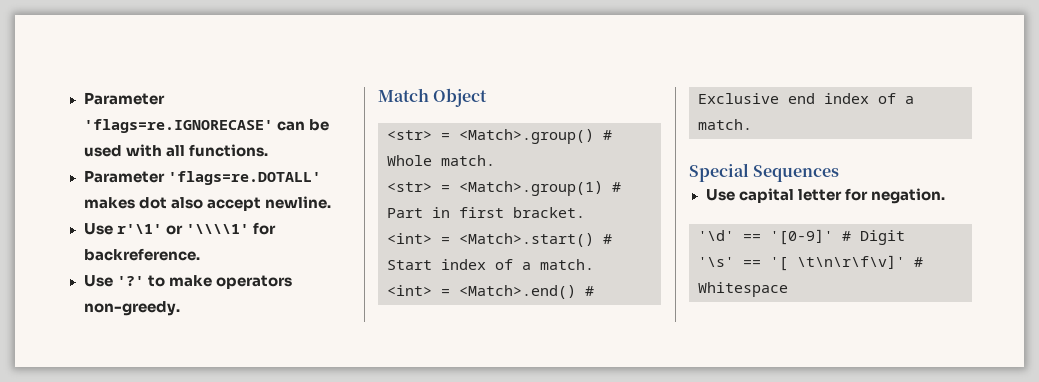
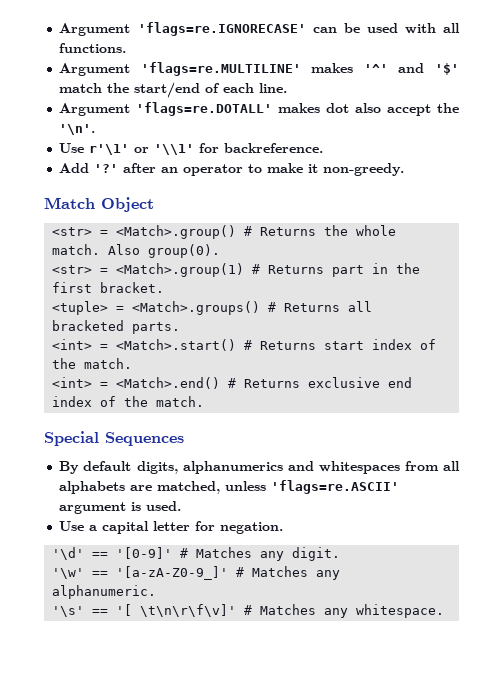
[83,92,165,105] Parameter -> [59,23,131,36] Argument
[83,170,165,183] Parameter -> [59,62,459,76] [59,82,288,98] [59,103,131,116] Argument 'flags=re.MULTILINE' makes '^' and '$' match the start/end of each line. // Argument
[264,196,331,209] newline. -> [437,103,459,113] [59,124,96,135] the '\n'.
[185,224,249,234] '\\\\1' -> [154,144,195,155] '\\1'
[83,275,144,287] Use '?' -> [59,163,244,176] Add '?' after an operator
[215,275,292,289] operators -> [308,164,319,173] it
[387,155,495,166] Whole match. -> [260,225,397,236] [52,244,221,258] Returns the whole match. Also group(0).
[387,207,585,218] Part in first bracket. -> [268,263,421,277] [52,282,165,293] [52,301,373,315] [52,320,181,334] Returns part in the first bracket. // <tuple> = <Match>.groups() # Returns all bracketed parts.
[387,259,531,270] Start index of a -> [260,339,437,350] [52,358,77,369] Returns start index of the
[698,93,779,104] Exclusive -> [244,377,381,388] Returns exclusive
[905,96,914,104] a -> [124,396,149,407] the
[705,189,735,201] // Use -> [59,461,460,474] [59,480,400,494] [59,501,182,514] [59,521,98,531] // By default digits, alphanumerics and whitespaces from all alphabets are matched, unless 'flags=re.ASCII' argument is used. // Use a
[860,230,905,245] Digit -> [196,547,341,561] [52,566,341,580] [52,585,157,599] Matches any digit. // '\w' == '[a-zA-Z0-9_]' # Matches any alphanumeric.
[698,282,788,297] Whitespace -> [260,604,445,618] Matches any whitespace.

